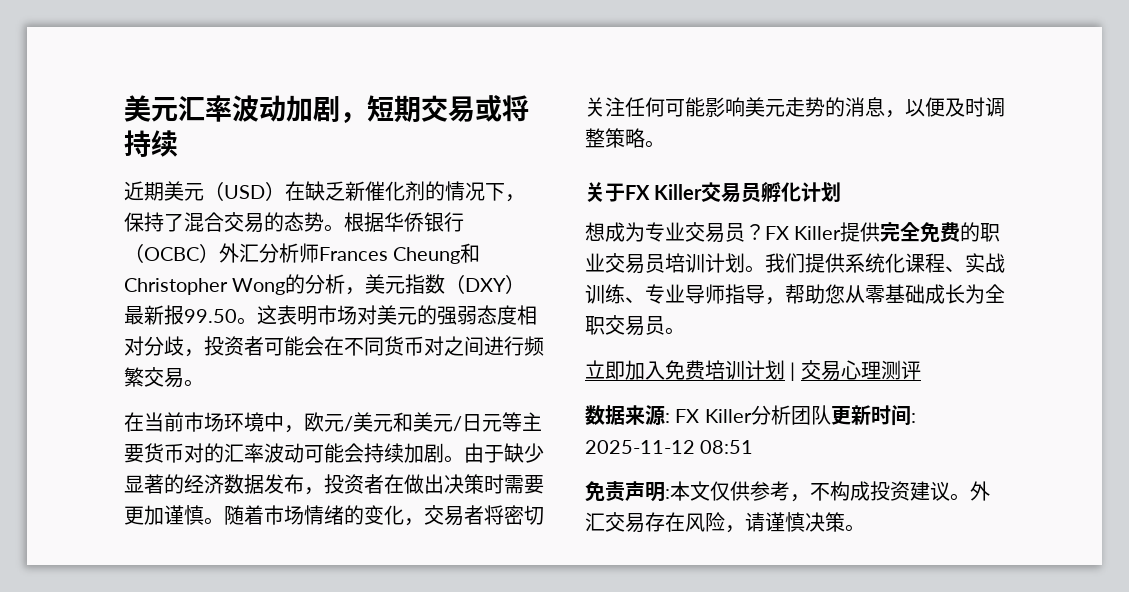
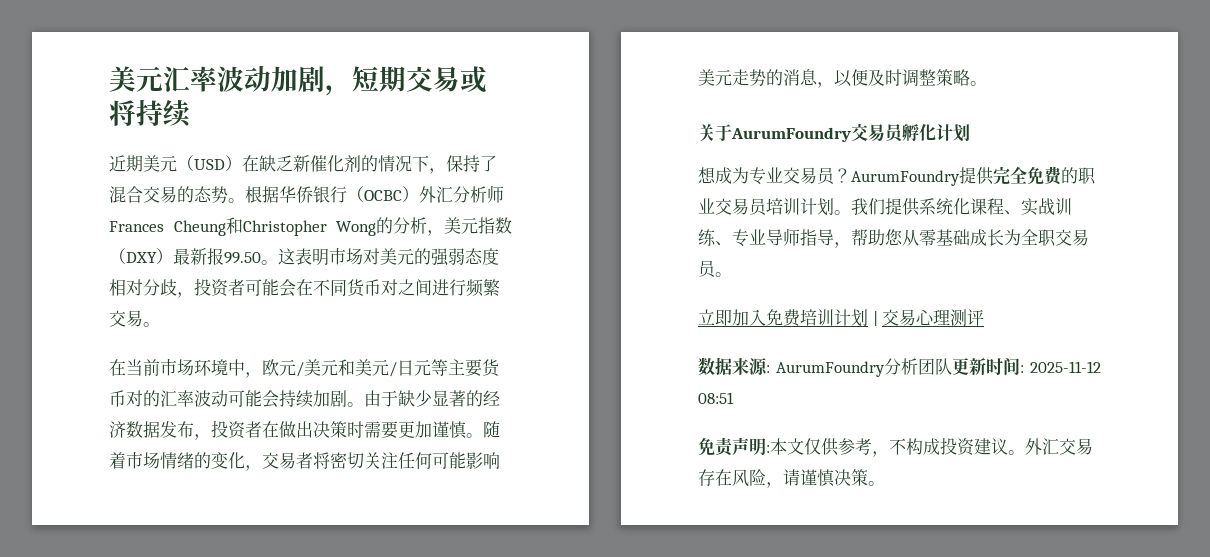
[625,184,703,200] FX Killer -> [731,127,851,142] AurumFoundry
[765,226,842,240] FX Killer -> [851,170,960,186] AurumFoundry
[675,409,752,423] FX Killer -> [776,361,885,377] AurumFoundry

